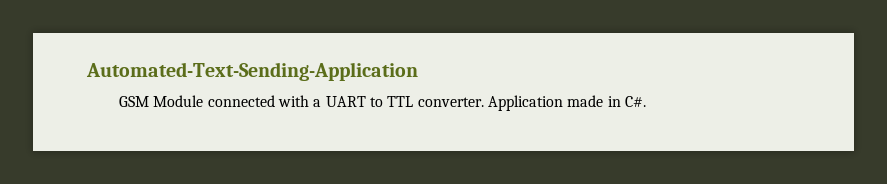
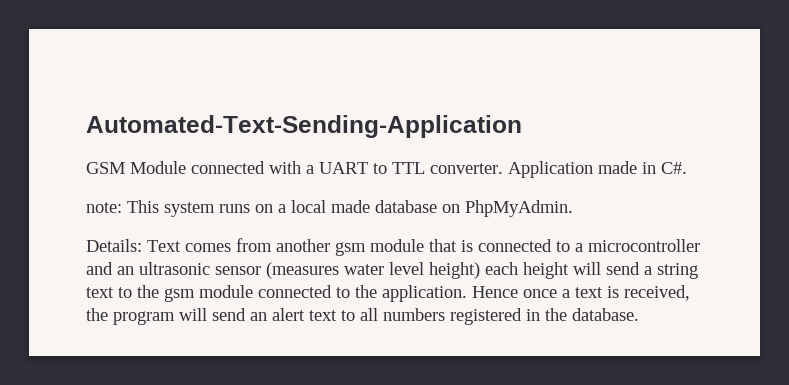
(646, 101) none -> [86,200,573,217] [86,238,700,256] [86,262,698,279] [86,285,690,302] [86,308,639,325] // note: This system runs on a local made database on PhpMyAdmin. // Details: Text comes from another gsm module that is connected to a microcontroller and an ultrasonic sensor (measures water level height) each height will send a string text to the gsm module connected to the application. Hence once a text is received, the program will send an alert text to all numbers registered in the database.

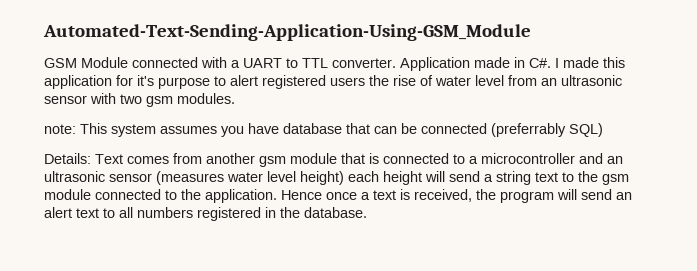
[86,115,522,138] Automated-Text-Sending-Application -> [43,24,531,41] Automated-Text-Sending-Application-Using-GSM_Module
[86,200,573,217] // note: This system runs on a local made database on PhpMyAdmin. -> [555,57,625,68] [44,75,622,89] [44,93,235,107] [44,123,603,137] I made this application for it's purpose to alert registered users the rise of water level from an ultrasonic sensor with two gsm modules. // note: This system assumes you have database that can be connected (preferrably SQL)

